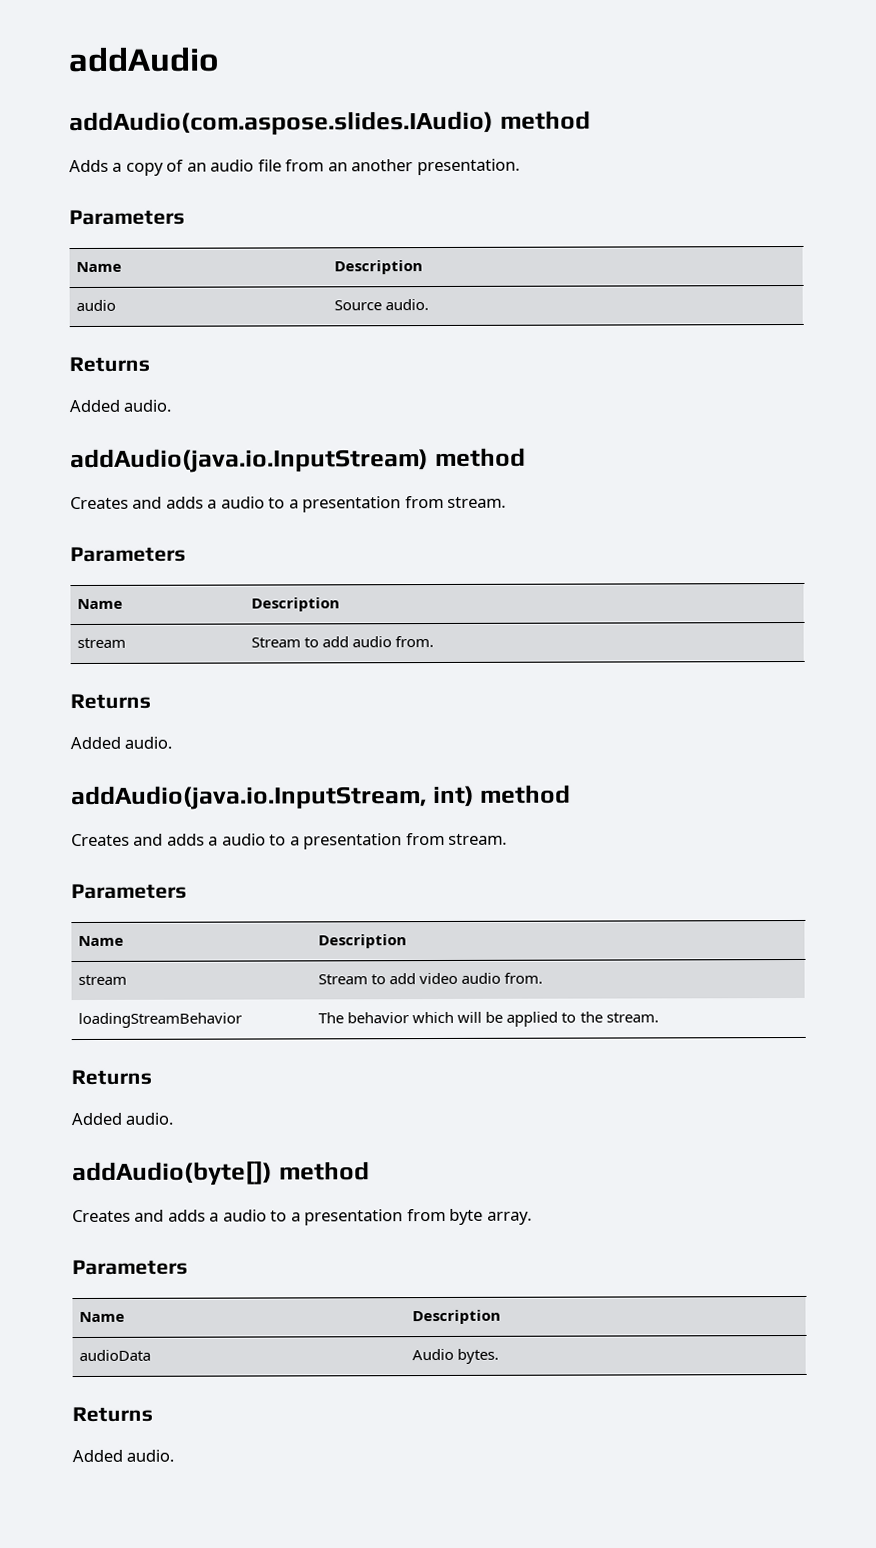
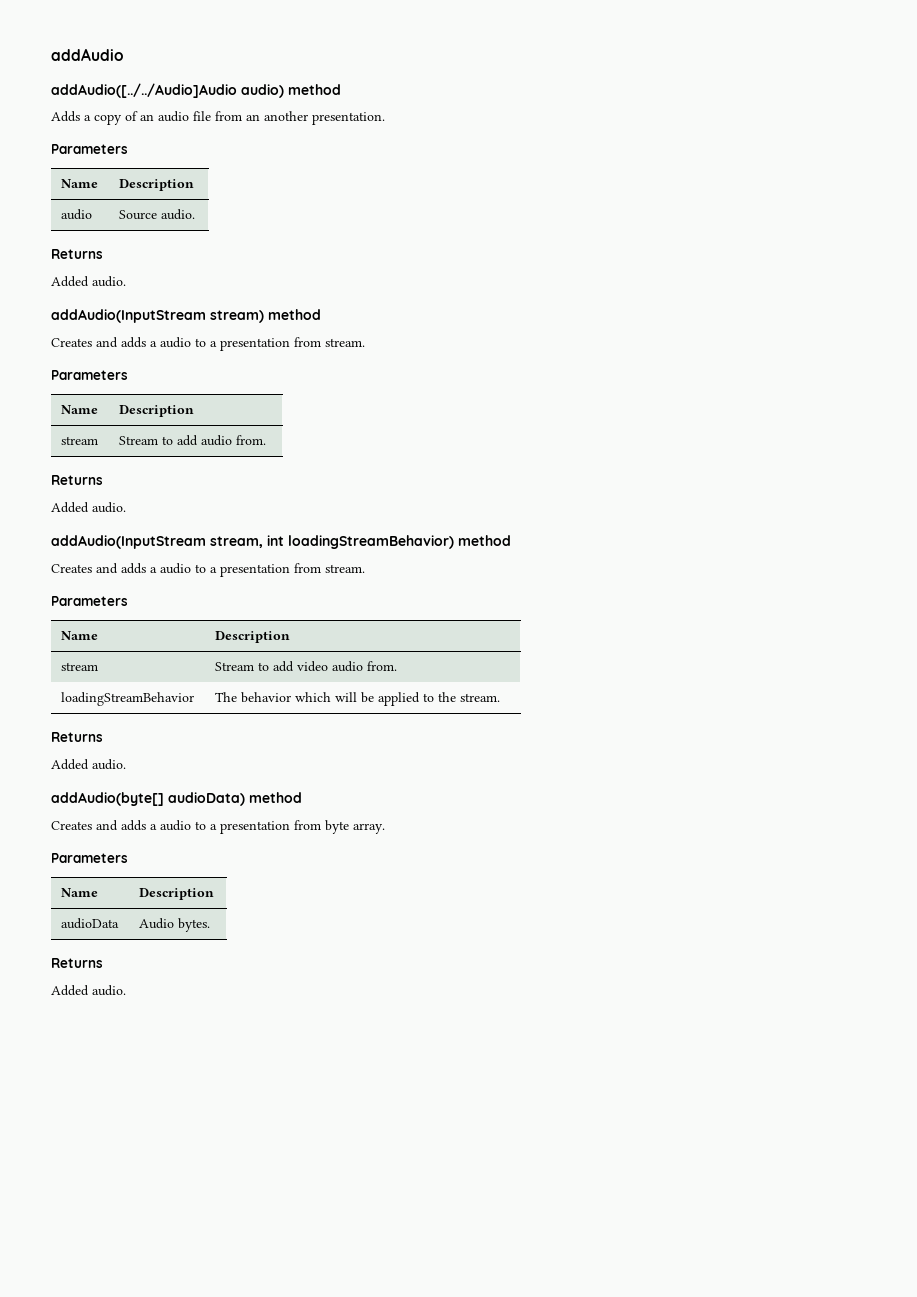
[69,110,494,137] addAudio(com.aspose.slides.IAudio) -> [51,83,284,98] addAudio([../../Audio]Audio audio)
[70,448,429,474] addAudio(java.io.InputStream) -> [51,309,264,323] addAudio(InputStream stream)
[71,785,475,811] addAudio(java.io.InputStream, int) -> [51,535,454,549] addAudio(InputStream stream, int loadingStreamBehavior)
[72,1160,273,1187] addAudio(byte[]) -> [51,792,245,806] addAudio(byte[] audioData)

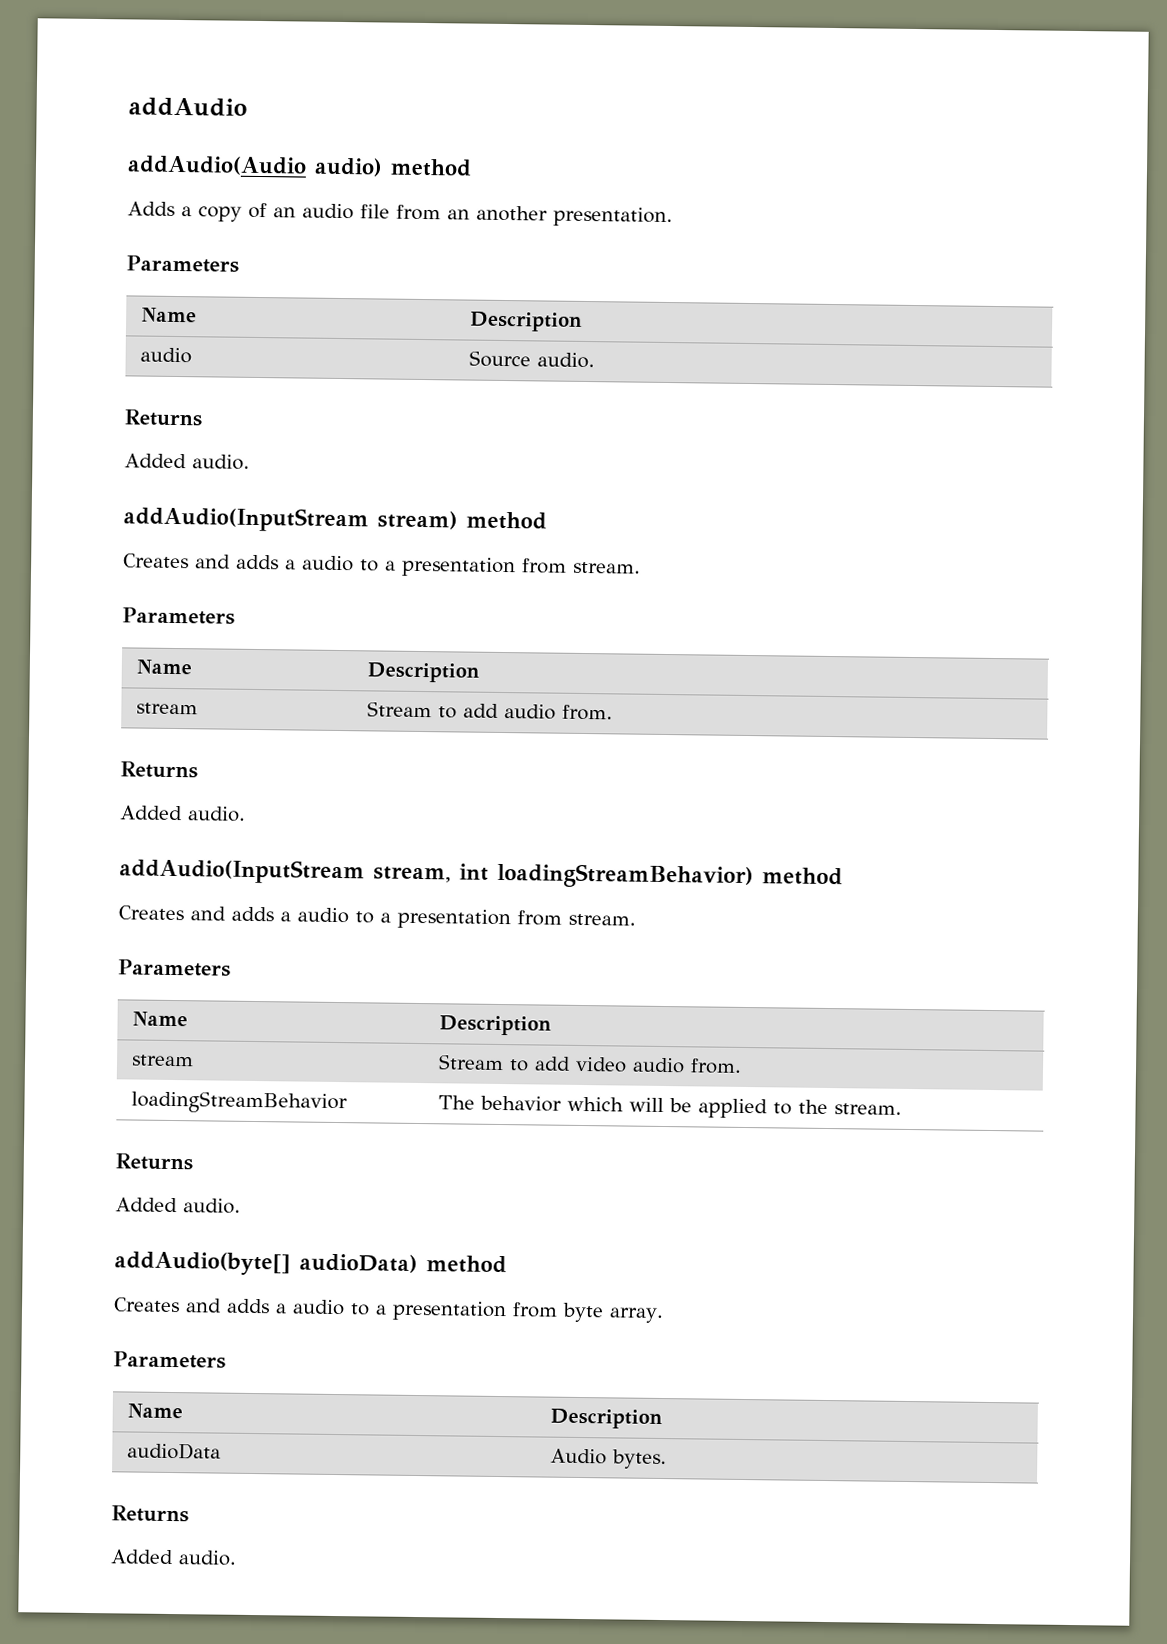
[51,83,237,98] addAudio([../../Audio]Audio -> [127,155,307,176] addAudio(Audio

